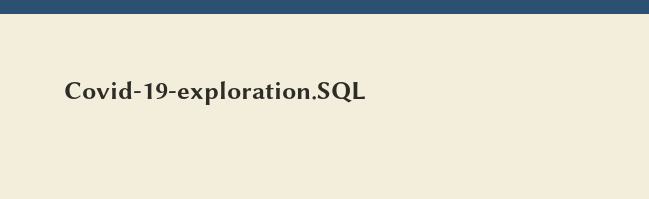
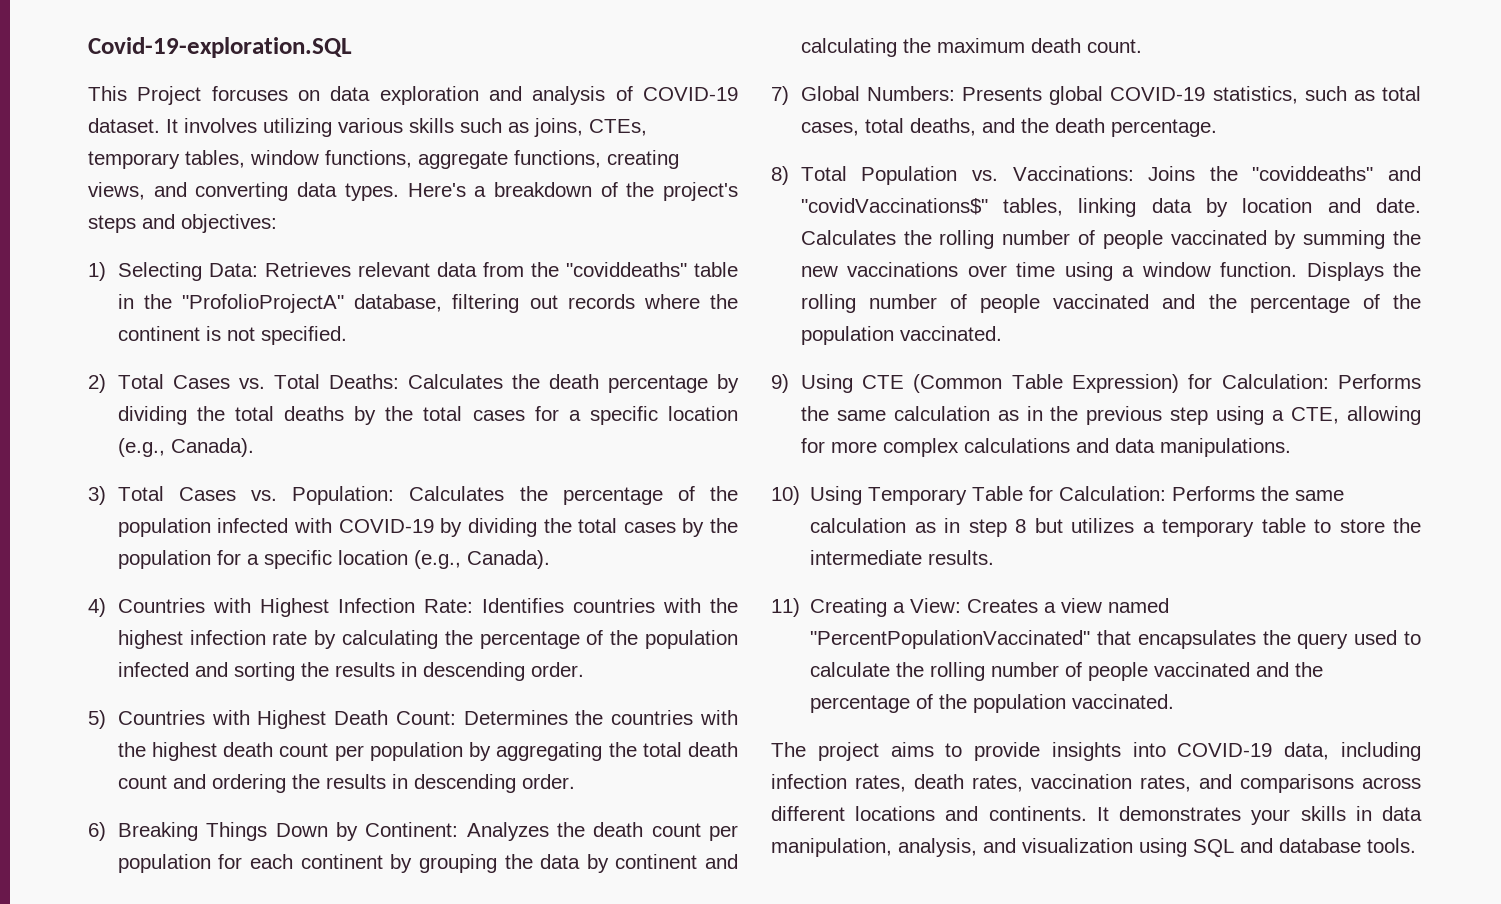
(366, 93) none -> [88,86,738,105] [88,118,647,137] [88,150,679,169] [88,182,739,201] [88,214,277,233] [88,262,739,281] [117,294,739,313] [117,326,347,345] [88,374,739,393] [117,406,739,425] [117,438,254,457] [88,486,739,505] [117,518,738,537] [117,550,550,569] [88,598,739,617] [117,630,738,649] [117,662,584,681] [88,710,739,729] [117,742,738,761] [117,774,575,793] [88,822,738,841] [117,854,738,873] [800,38,1142,57] [771,86,1421,105] [800,118,1217,137] [771,166,1421,185] [800,198,1421,217] [800,230,1421,249] [800,262,1421,281] [800,294,1421,313] [800,326,1002,345] [771,374,1421,393] [800,406,1421,425] [800,438,1291,457] [771,486,1345,505] [810,518,1421,537] [810,550,995,565] [771,598,1170,617] [810,630,1421,649] [810,662,1324,681] [810,694,1175,713] [771,742,1421,761] [771,774,1421,793] [771,806,1422,825] [771,838,1416,857] // This Project forcuses on data exploration and analysis of COVID-19 dataset. It involves utilizing various skills such as joins, CTEs, temporary tables, window functions, aggregate functions, creating views, and converting data types. Here's a breakdown of the project's steps and objectives: // 1) Selecting Data: Retrieves relevant data from the "coviddeaths" table in the "ProfolioProjectA" database, filtering out records where the continent is not specified. // 2) Total Cases vs. Total Deaths: Calculates the death percentage by dividing the total deaths by the total cases for a specific location (e.g., Canada). // 3) Total Cases vs. Population: Calculates the percentage of the population infected with COVID-19 by dividing the total cases by the population for a specific location (e.g., Canada). // 4) Countries with Highest Infection Rate: Identifies countries with the highest infection rate by calculating the percentage of the population infected and sorting the results in descending order. // 5) Countries with Highest Death Count: Determines the countries with the highest death count per population by aggregating the total death count and ordering the results in descending order. // 6) Breaking Things Down by Continent: Analyzes the death count per population for each continent by grouping the data by continent and calculating the maximum death count. // 7) Global Numbers: Presents global COVID-19 statistics, such as total cases, total deaths, and the death percentage. // 8) Total Population vs. Vaccinations: Joins the "coviddeaths" and "covidVaccinations$" tables, linking data by location and date. Calculates the rolling number of people vaccinated by summing the new vaccinations over time using a window function. Displays the rolling number of people vaccinated and the percentage of the population vaccinated. // 9) Using CTE (Common Table Expression) for Calculation: Performs the same calculation as in the previous step using a CTE, allowing for more complex calculations and data manipulations. // 10) Using Temporary Table for Calculation: Performs the same calculation as in step 8 but utilizes a temporary table to store the intermediate results. // 11) Creating a View: Creates a view named "PercentPopulationVaccinated" that encapsulates the query used to calculate the rolling number of people vaccinated and the percentage of the population vaccinated. // The project aims to provide insights into COVID-19 data, including infection rates, death rates, vaccination rates, and comparisons across different locations and continents. It demonstrates your skills in data manipulation, analysis, and visualization using SQL and database tools.

